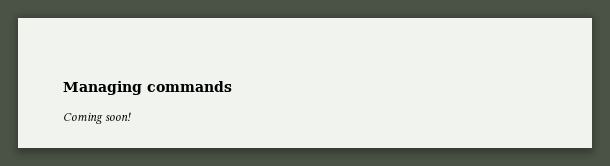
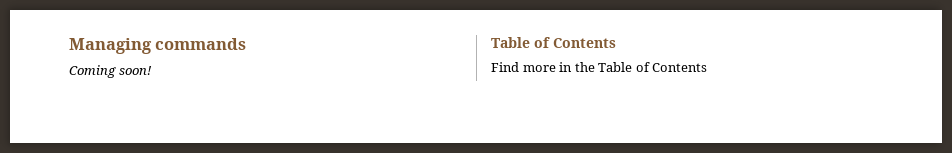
(132, 116) none -> [491,37,616,48] [491,62,708,72] // Table of Contents // Find more in the Table of Contents

